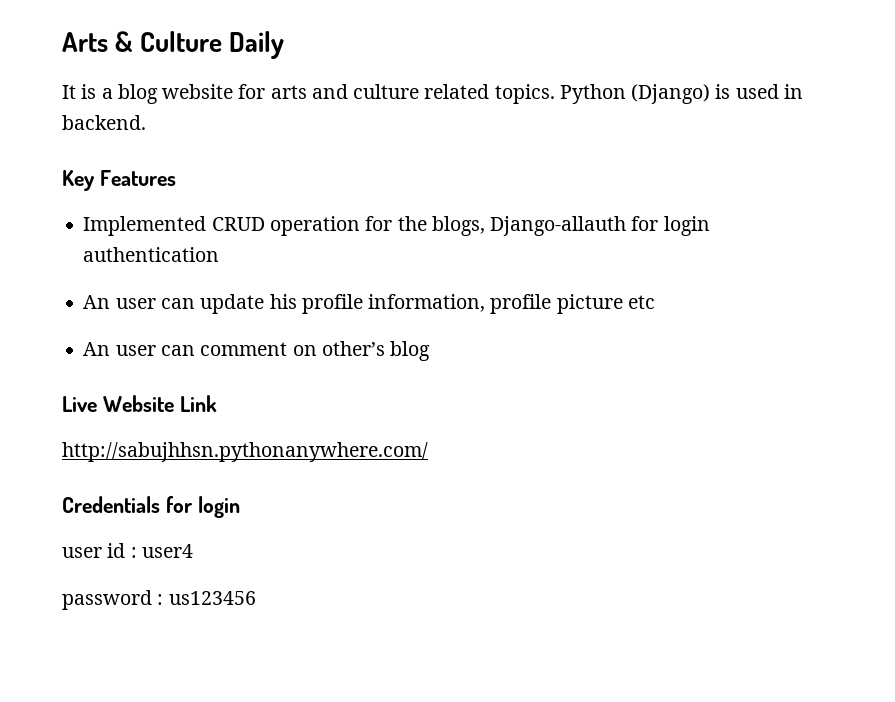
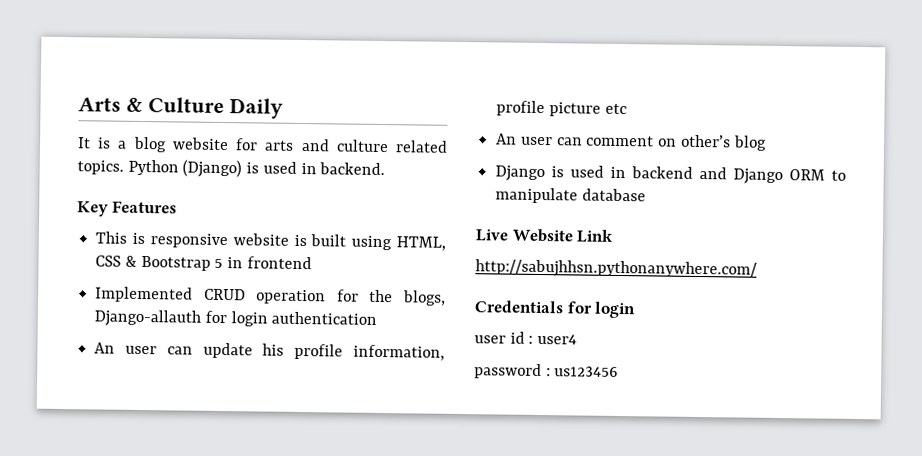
(176, 178) none -> [95,231,446,251] [95,255,312,271] // This is responsive website is built using HTML, CSS & Bootstrap 5 in frontend
(431, 351) none -> [495,165,846,185] [495,187,646,204] // Django is used in backend and Django ORM to manipulate database

